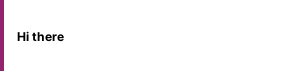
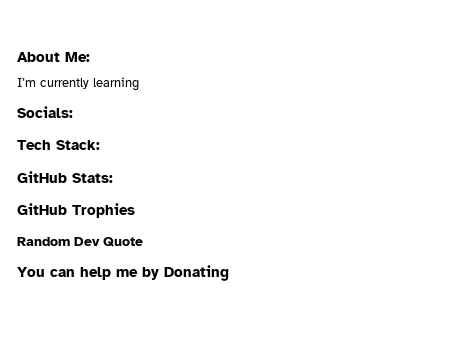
[17,31,65,42] Hi there -> [17,52,90,62] [17,77,139,91] [17,106,73,118] [17,140,100,150] [17,171,113,183] [17,203,135,218] [17,237,143,247] [17,265,229,281] About Me: // I’m currently learning // Socials: // Tech Stack: // GitHub Stats: // GitHub Trophies // Random Dev Quote // You can help me by Donating

